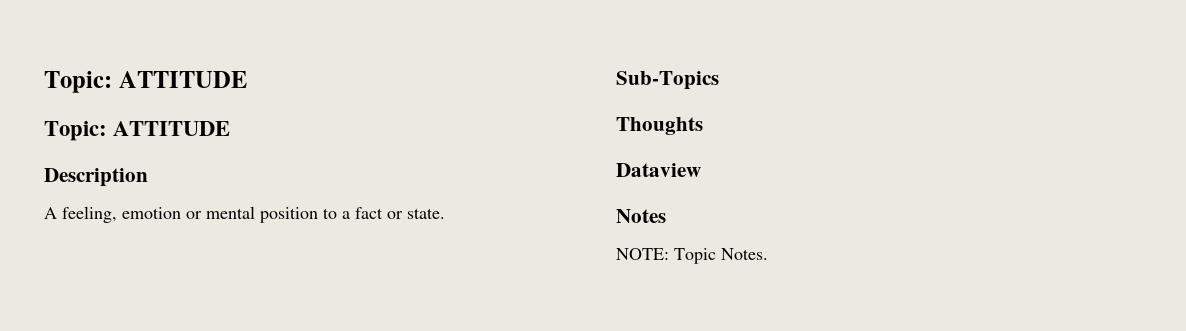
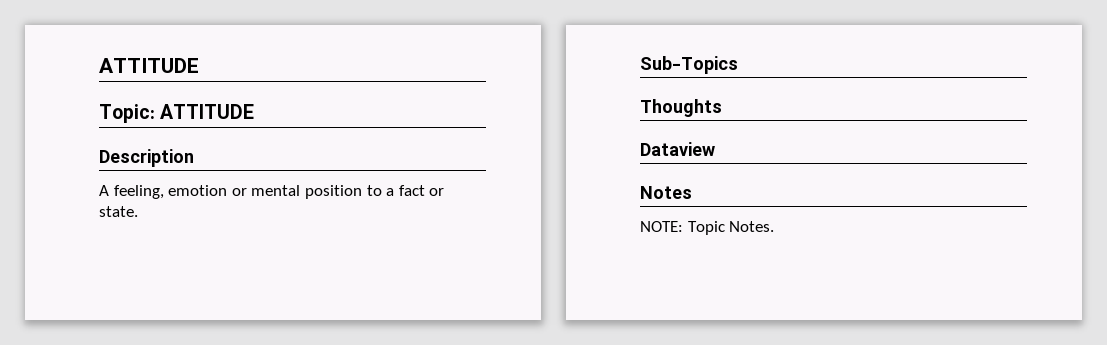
[44,71,112,93] Topic: -> (99, 65) none

